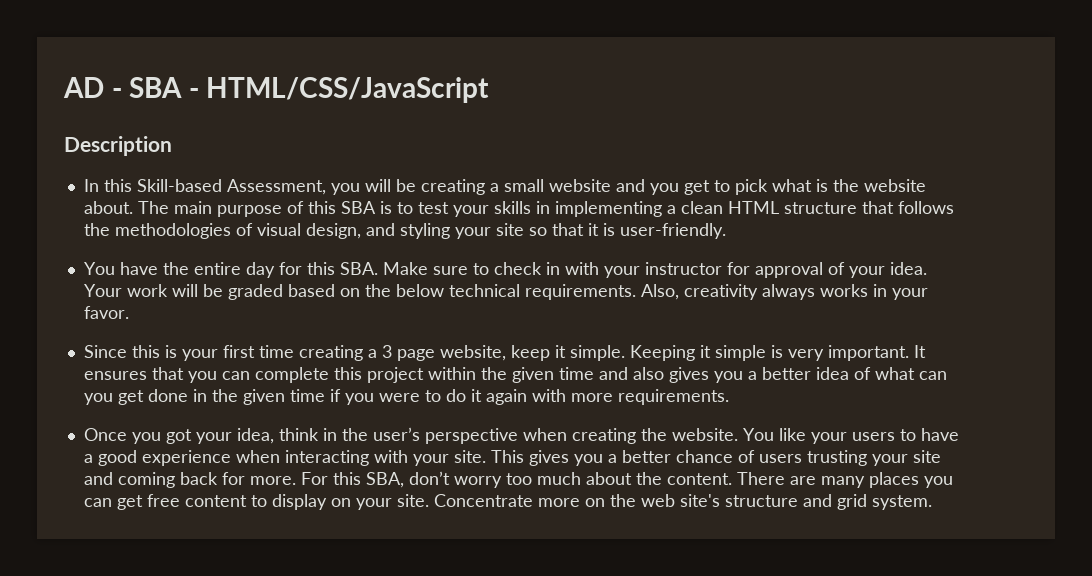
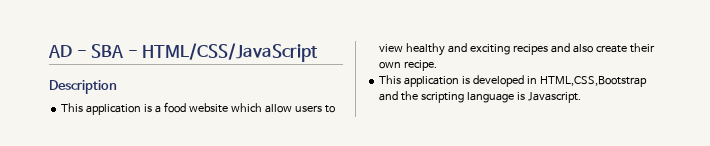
[83,179,926,195] [83,201,954,217] [83,223,726,239] [83,262,927,278] [83,284,928,300] [83,306,129,319] [83,345,926,361] [83,367,947,383] [83,389,729,405] [83,427,959,444] [83,450,941,466] [83,471,953,488] [83,494,932,510] In this Skill-based Assessment, you will be creating a small website and you get to pick what is the website about. The main purpose of this SBA is to test your skills in implementing a clean HTML structure that follows the methodologies of visual design, and styling your site so that it is user-friendly. // You have the entire day for this SBA. Make sure to check in with your instructor for approval of your idea. Your work will be graded based on the below technical requirements. Also, creativity always works in your favor. // Since this is your first time creating a 3 page website, keep it simple. Keeping it simple is very important. It ensures that you can complete this project within the given time and also gives you a better idea of what can you get done in the given time if you were to do it again with more requirements. // Once you got your idea, think in the user’s perspective when creating the website. You like your users to have a good experience when interacting with your site. This gives you a better chance of users trusting your site and coming back for more. For this SBA, don’t worry too much about the content. There are many places you can get free content to display on your site. Concentrate more on the web site's structure and grid system. -> [61,102,335,115] [379,43,655,56] [379,60,438,71] [379,75,647,87] [379,91,581,103] This application is a food website which allow users to view healthy and exciting recipes and also create their own recipe. // This application is developed in HTML,CSS,Bootstrap and the scripting language is Javascript.

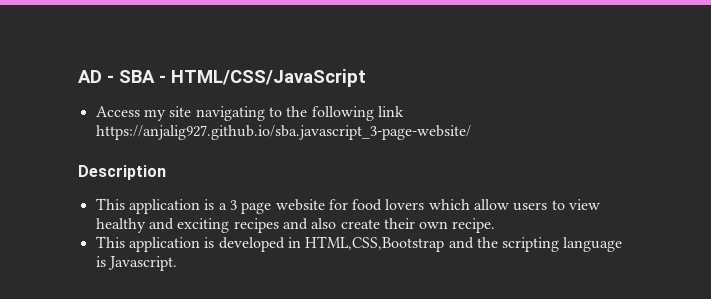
(319, 52) none -> [95,106,404,121] [95,125,471,140] // Access my site navigating to the following link https://anjalig927.github.io/sba.javascript_3-page-website/
[163,102,228,113] food website -> [229,199,425,214] 3 page website for food lovers

